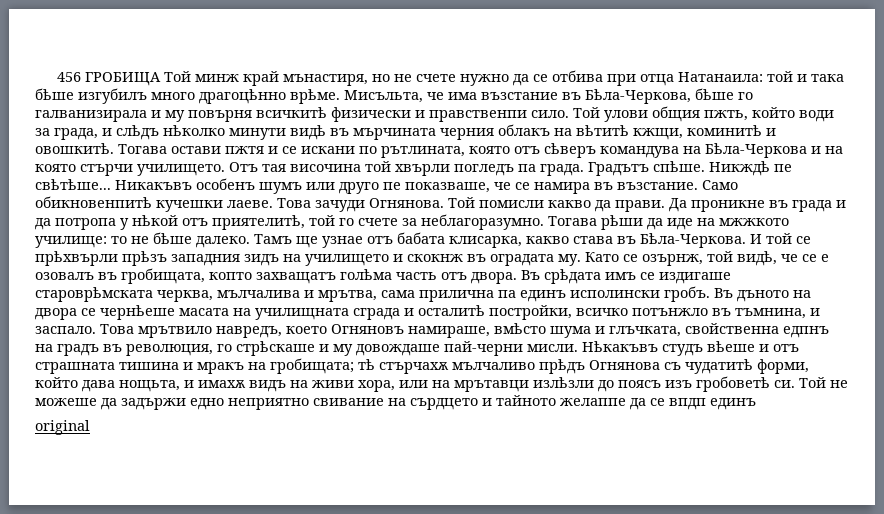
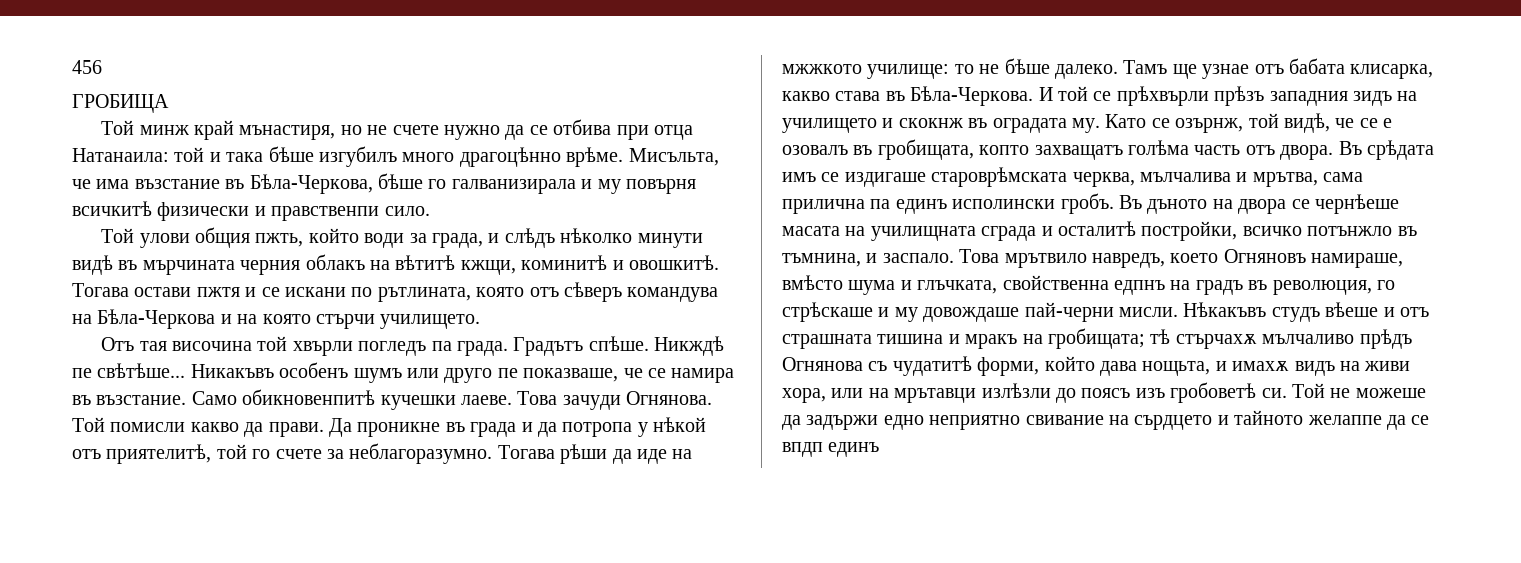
(82, 77) none -> (102, 67) //
(162, 79) none -> (169, 103) //
(569, 114) none -> (430, 211) //
(225, 170) none -> (481, 321) //
[35,420,90,435] // original -> (880, 449) none

